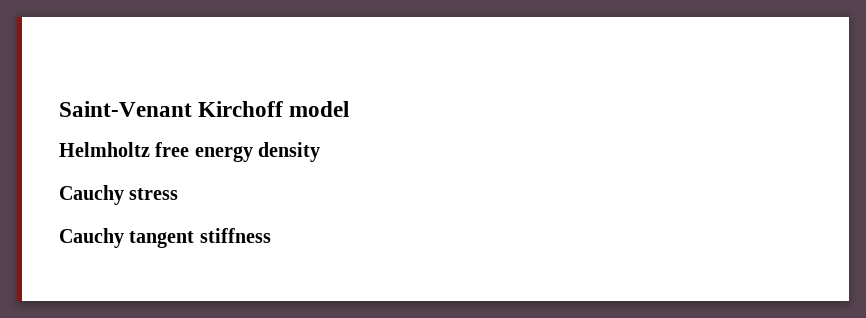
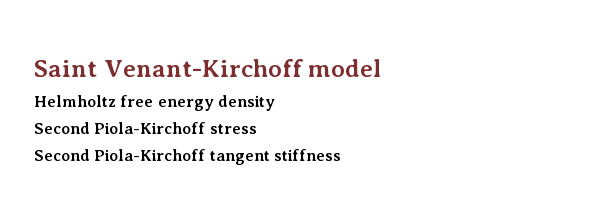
[59,101,284,117] Saint-Venant Kirchoff -> [34,59,303,77] Saint Venant-Kirchoff
[59,185,124,205] Cauchy -> [34,122,206,134] Second Piola-Kirchoff
[59,228,124,248] Cauchy -> [34,149,206,161] Second Piola-Kirchoff

